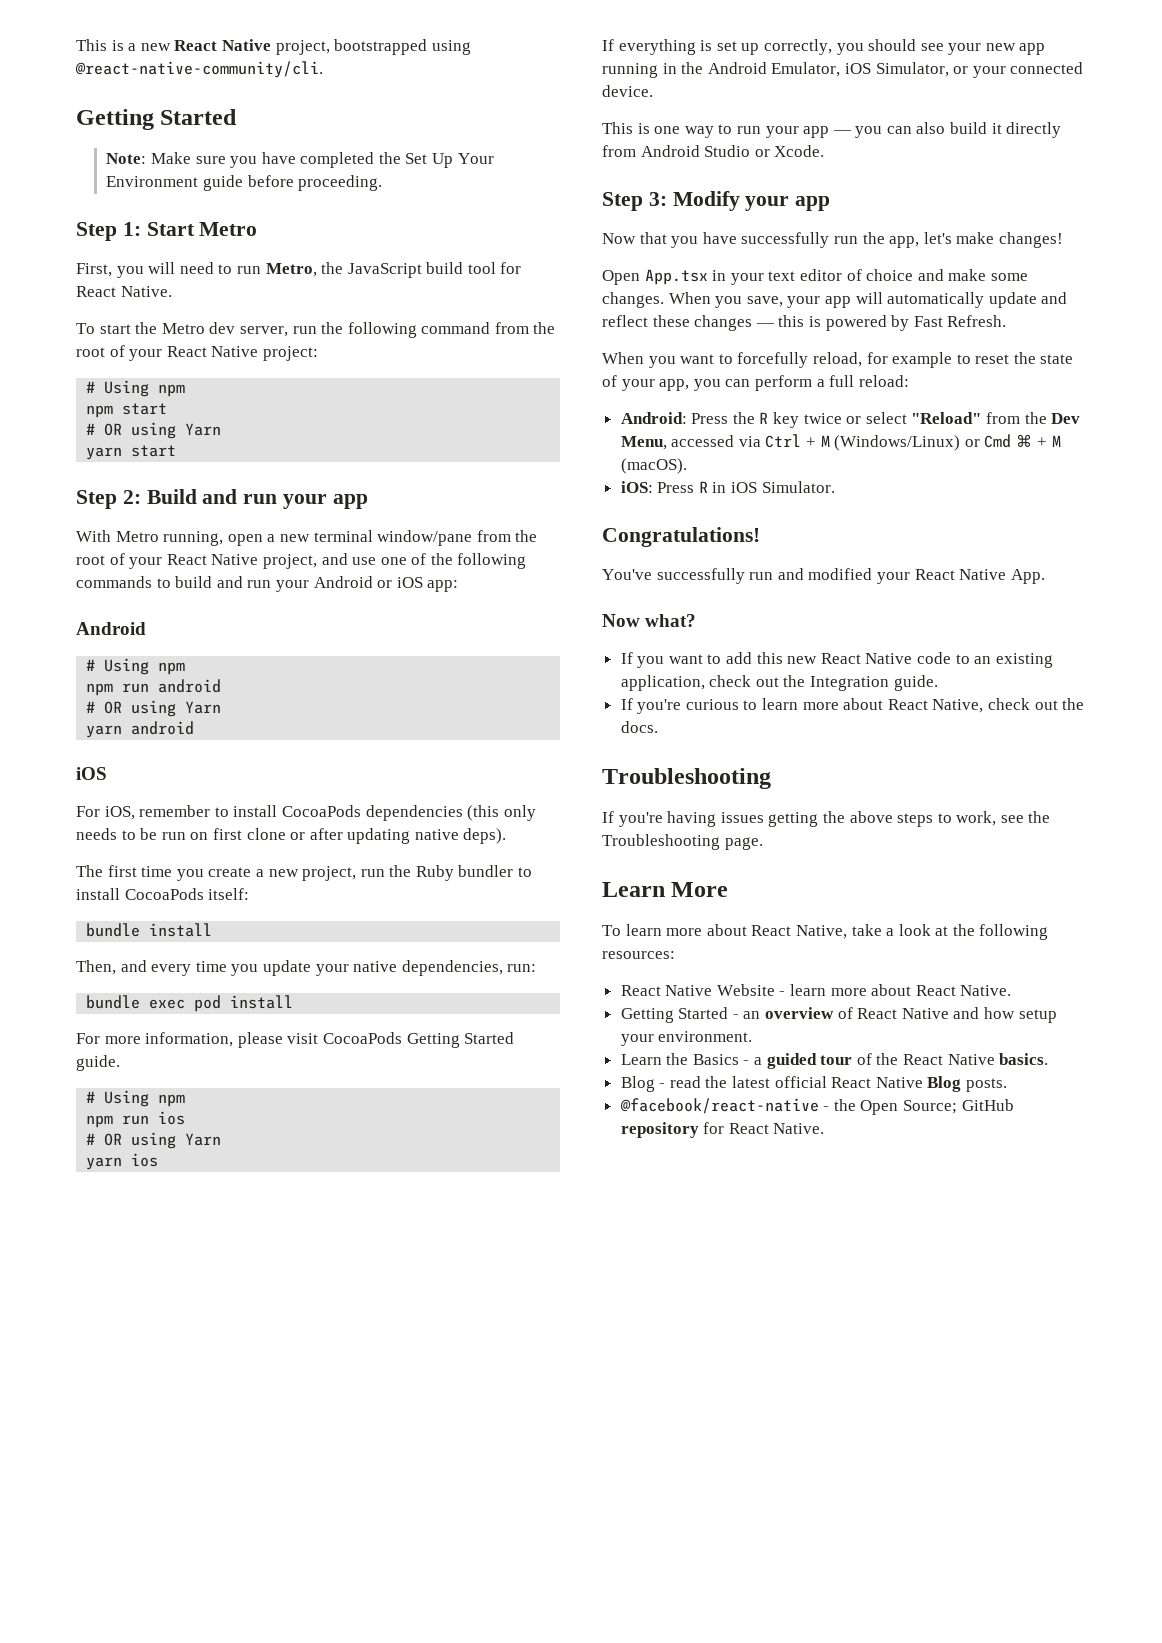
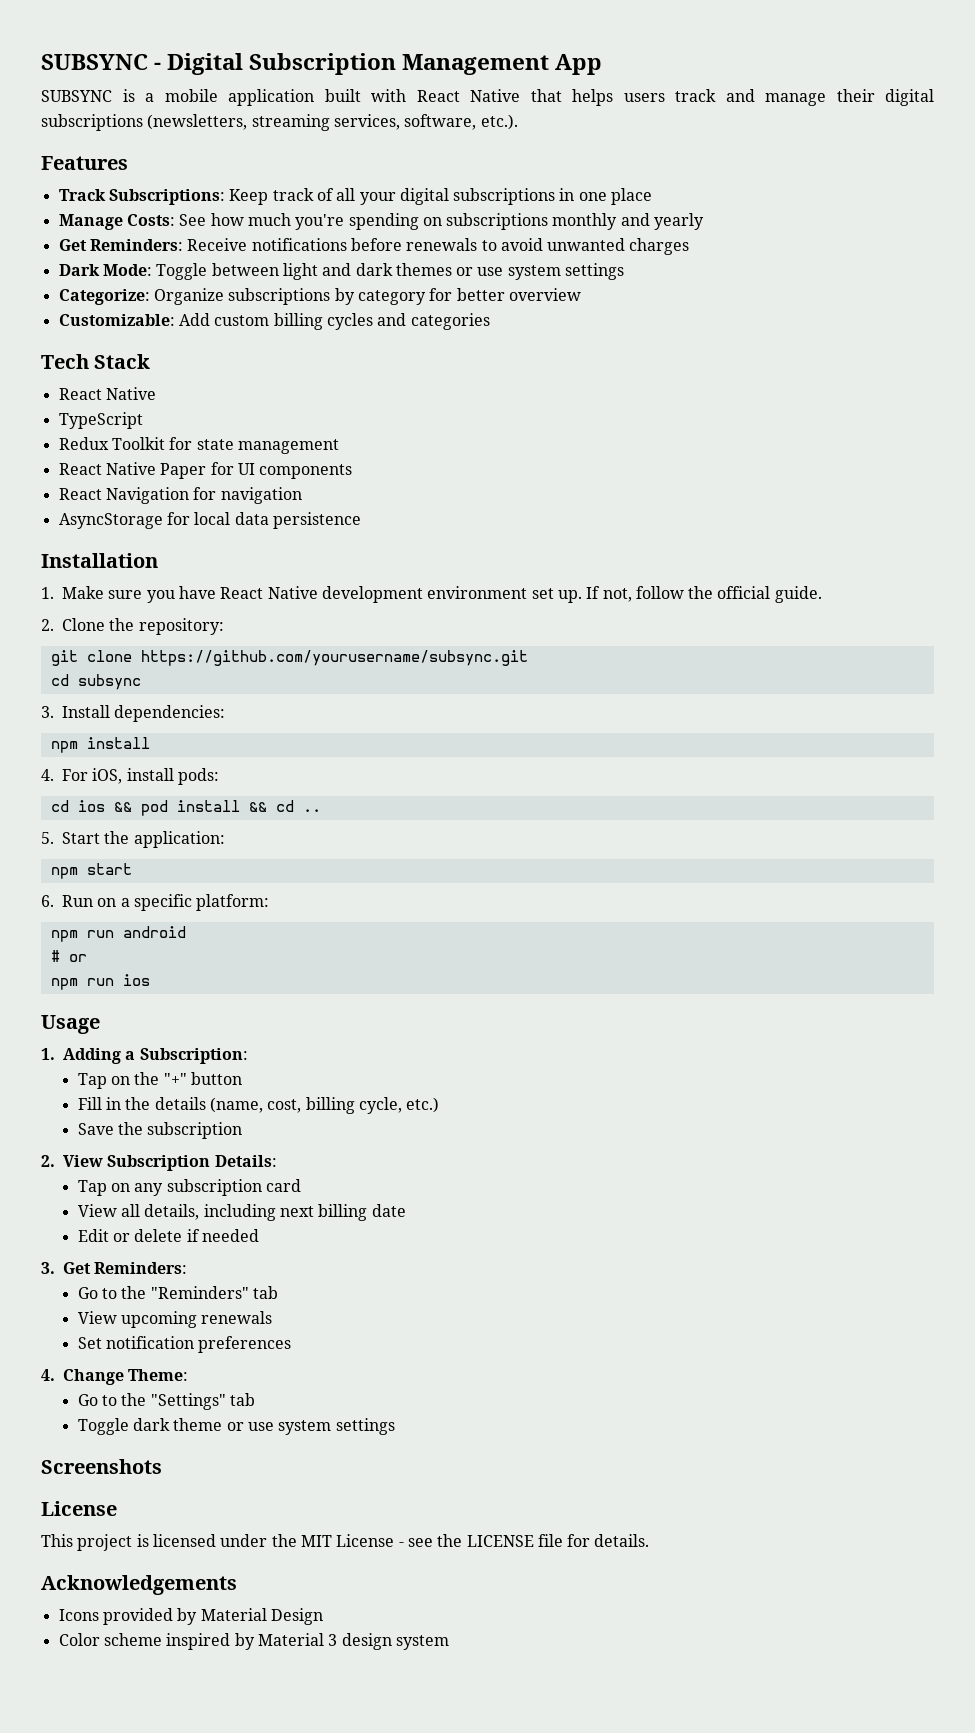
[76,39,471,55] [75,61,323,78] [76,109,238,130] [106,152,494,168] [106,175,383,191] [76,222,258,241] [76,262,522,278] [76,286,172,297] [76,322,556,338] [76,345,318,361] [86,380,186,397] [86,403,168,418] [86,422,222,439] [86,445,177,460] [76,489,368,509] [76,530,538,546] [76,553,527,569] [76,576,459,592] [76,622,146,635] [86,658,186,675] [86,679,222,696] [86,700,222,717] [86,721,195,738] [76,767,107,780] [76,805,536,821] [76,828,507,844] [76,865,533,881] [76,888,250,900] [86,923,213,937] [76,960,537,976] [86,995,294,1012] [76,1032,515,1048] [76,1055,120,1071] [86,1090,186,1107] [86,1111,186,1128] [86,1132,222,1149] [86,1153,159,1170] [602,39,1046,55] [602,62,1084,78] [602,85,653,97] [602,122,1062,138] [602,145,825,157] [602,191,831,211] [602,232,1063,248] [602,269,1028,285] [602,292,1068,308] [602,315,1007,331] [602,352,1074,368] [602,375,909,391] [620,412,1081,428] [620,434,1061,451] [620,458,687,474] [620,481,835,493] [602,527,760,547] [602,568,1045,584] [602,614,697,627] [620,652,1053,668] [620,675,938,691] [620,698,1085,714] [620,721,658,733] [602,768,771,789] [602,811,1051,827] [602,834,763,850] [602,882,729,897] [602,924,1049,940] [602,951,675,959] [620,984,1012,996] [620,1007,1057,1023] [620,1031,753,1046] [620,1053,1049,1069] [620,1076,1008,1092] [619,1098,1014,1115] [620,1122,825,1138] This is a new React Native project, bootstrapped using @react-native-community/cli. // Getting Started // Note: Make sure you have completed the Set Up Your Environment guide before proceeding. // Step 1: Start Metro // First, you will need to run Metro, the JavaScript build tool for React Native. // To start the Metro dev server, run the following command from the root of your React Native project: // # Using npm // npm start // # OR using Yarn // yarn start // Step 2: Build and run your app // With Metro running, open a new terminal window/pane from the root of your React Native project, and use one of the following commands to build and run your Android or iOS app: // Android // # Using npm // npm run android // # OR using Yarn // yarn android // iOS // For iOS, remember to install CocoaPods dependencies (this only needs to be run on first clone or after updating native deps). // The first time you create a new project, run the Ruby bundler to install CocoaPods itself: // bundle install // Then, and every time you update your native dependencies, run: // bundle exec pod install // For more information, please visit CocoaPods Getting Started guide. // # Using npm // npm run ios // # OR using Yarn // yarn ios // If everything is set up correctly, you should see your new app running in the Android Emulator, iOS Simulator, or your connected device. // This is one way to run your app — you can also build it directly from Android Studio or Xcode. // Step 3: Modify your app // Now that you have successfully run the app, let's make changes! // Open App.tsx in your text editor of choice and make some changes. When you save, your app will automatically update and reflect these changes — this is powered by Fast Refresh. // When you want to forcefully reload, for example to reset the state of your app, you can perform a full reload: // Android: Press the R key twice or select "Reload" from the Dev Menu, accessed via Ctrl + M (Windows/Linux) or Cmd ⌘ + M (macOS). // iOS: Press R in iOS Simulator. // Congratulations! // You've successfully run and modified your React Native App. // Now what? // If you want to add this new React Native code to an existing application, check out the Integration guide. // If you're curious to learn more about React Native, check out the docs. // Troubleshooting // If you're having issues getting the above steps to work, see the Troubleshooting page. // Learn More // To learn more about React Native, take a look at the following resources: // React Native Website - learn more about React Native. // Getting Started - an overview of React Native and how setup your environment. // Learn the Basics - a guided tour of the React Native basics. // Blog - read the latest official React Native Blog posts. // @facebook/react-native - the Open Source; GitHub repository for React Native. -> [41,53,603,75] [41,89,934,106] [41,114,518,131] [41,156,128,170] [58,188,653,205] [58,213,705,230] [58,238,690,255] [58,263,625,280] [58,288,581,305] [58,313,490,330] [41,354,151,369] [58,387,156,400] [58,412,143,429] [58,437,339,454] [58,462,353,479] [58,487,302,504] [58,512,361,529] [41,553,158,568] [41,586,822,603] [41,618,224,635] [50,650,528,666] [50,674,141,690] [41,705,226,722] [50,737,150,753] [41,768,219,785] [50,800,321,816] [41,831,225,848] [50,863,132,879] [41,894,270,911] [50,926,186,942] [50,950,87,962] [50,974,150,990] [41,1015,100,1034] [41,1048,248,1064] [77,1072,243,1089] [77,1097,440,1114] [77,1122,243,1139] [41,1155,277,1171] [77,1179,302,1196] [77,1204,406,1221] [77,1229,260,1242] [41,1262,188,1274] [77,1286,279,1299] [77,1311,273,1328] [77,1336,292,1353] [41,1369,189,1385] [77,1393,256,1410] [77,1418,395,1435] [41,1459,162,1474] [41,1501,117,1516] [41,1534,650,1551] [41,1575,237,1595] [58,1608,323,1625] [58,1633,449,1650] SUBSYNC - Digital Subscription Management App // SUBSYNC is a mobile application built with React Native that helps users track and manage their digital subscriptions (newsletters, streaming services, software, etc.). // Features // Track Subscriptions: Keep track of all your digital subscriptions in one place // Manage Costs: See how much you're spending on subscriptions monthly and yearly // Get Reminders: Receive notifications before renewals to avoid unwanted charges // Dark Mode: Toggle between light and dark themes or use system settings // Categorize: Organize subscriptions by category for better overview // Customizable: Add custom billing cycles and categories // Tech Stack // React Native // TypeScript // Redux Toolkit for state management // React Native Paper for UI components // React Navigation for navigation // AsyncStorage for local data persistence // Installation // 1. Make sure you have React Native development environment set up. If not, follow the official guide. // 2. Clone the repository: // git clone https://github.com/yourusername/subsync.git // cd subsync // 3. Install dependencies: // npm install // 4. For iOS, install pods: // cd ios && pod install && cd .. // 5. Start the application: // npm start // 6. Run on a specific platform: // npm run android // # or // npm run ios // Usage // 1. Adding a Subscription: // Tap on the "+" button // Fill in the details (name, cost, billing cycle, etc.) // Save the subscription // 2. View Subscription Details: // Tap on any subscription card // View all details, including next billing date // Edit or delete if needed // 3. Get Reminders: // Go to the "Reminders" tab // View upcoming renewals // Set notification preferences // 4. Change Theme: // Go to the "Settings" tab // Toggle dark theme or use system settings // Screenshots // License // This project is licensed under the MIT License - see the LICENSE file for details. // Acknowledgements // Icons provided by Material Design // Color scheme inspired by Material 3 design system

